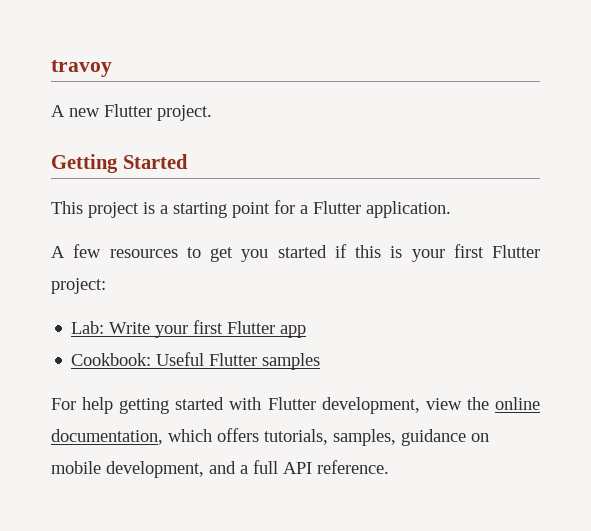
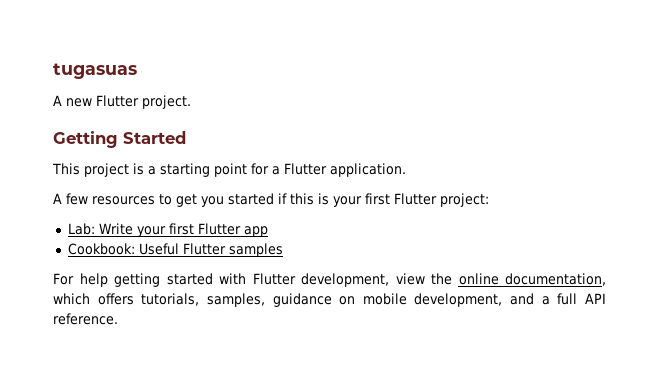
[51,60,112,77] travoy -> [53,63,137,79] tugasuas

